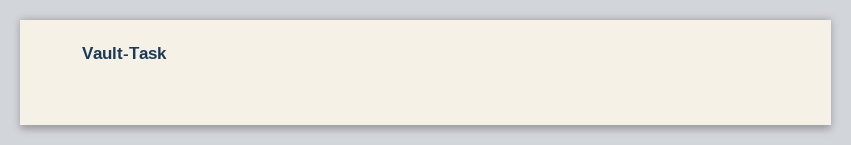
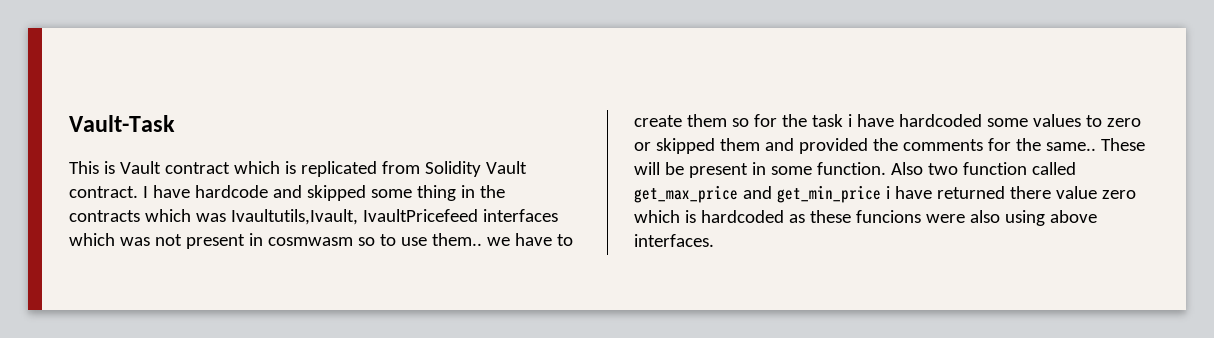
(167, 53) none -> [69,161,527,177] [69,185,505,201] [69,209,558,225] [69,233,573,249] [634,114,1141,127] [634,138,1145,154] [634,162,1076,178] [634,185,1136,203] [634,210,1097,226] [634,234,714,247] // This is Vault contract which is replicated from Solidity Vault contract. I have hardcode and skipped some thing in the contracts which was Ivaultutils,Ivault, IvaultPricefeed interfaces which was not present in cosmwasm so to use them.. we have to create them so for the task i have hardcoded some values to zero or skipped them and provided the comments for the same.. These will be present in some function. Also two function called get_max_price and get_min_price i have returned there value zero which is hardcoded as these funcions were also using above interfaces.

